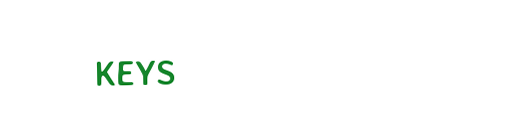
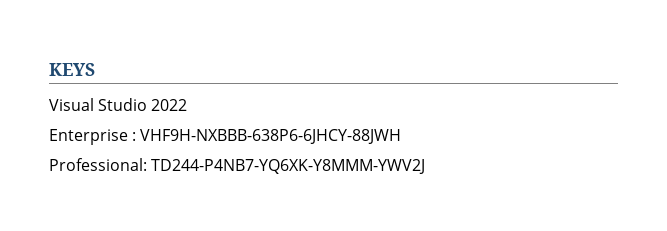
(177, 73) none -> [49,98,188,111] [49,129,402,145] [49,158,426,174] // Visual Studio 2022 // Enterprise : VHF9H-NXBBB-638P6-6JHCY-88JWH // Professional: TD244-P4NB7-YQ6XK-Y8MMM-YWV2J

